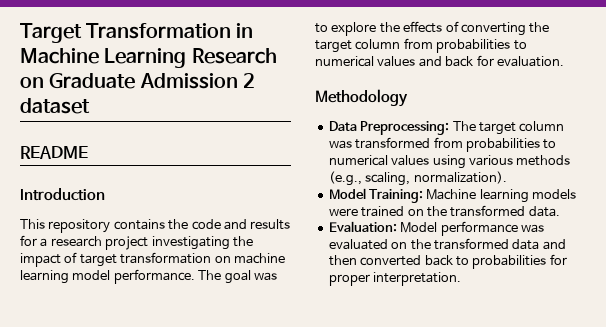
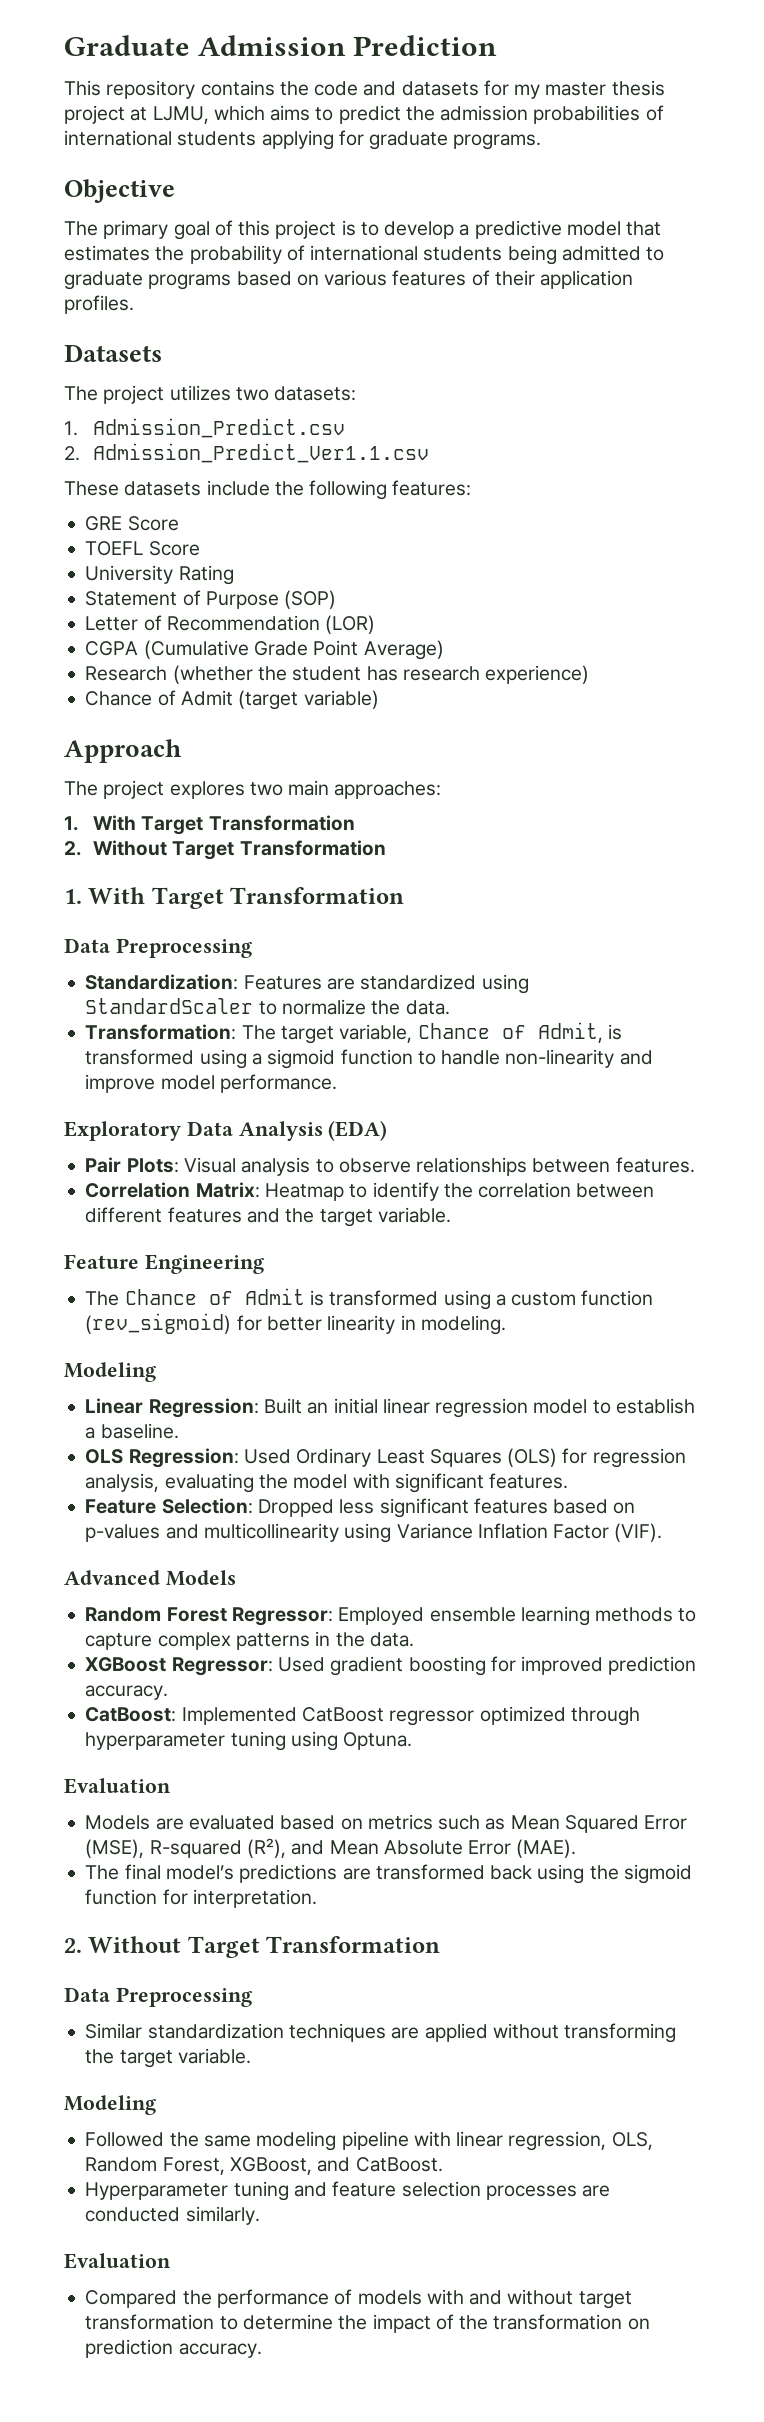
[20,23,254,43] [20,48,277,68] [20,73,255,89] [20,98,90,114] [20,146,88,159] [20,188,105,201] Target Transformation in Machine Learning Research on Graduate Admission 2 dataset // README // Introduction -> [64,35,498,56] Graduate Admission Prediction
[250,219,291,230] [20,235,230,250] results for a research project investigating -> [401,80,665,99] [64,105,664,124] [64,130,542,150] [64,179,175,203] [64,220,662,240] [64,245,665,265] [64,270,634,290] [64,295,134,314] [64,344,162,362] [64,385,357,404] [64,418,346,438] [64,443,430,463] [64,480,472,500] [85,516,179,531] [85,541,200,556] [85,565,234,585] [85,590,337,609] [85,615,376,634] [85,640,444,660] [85,665,590,684] [85,690,379,710] [64,739,182,763] [64,780,442,799] [64,815,355,835] [64,840,386,860] [64,887,405,909] [64,938,252,958] [85,974,529,994] [85,998,450,1015] [85,1022,622,1044] [85,1049,653,1069] [85,1074,337,1093] [64,1120,388,1141] [85,1157,695,1176] [85,1182,655,1201] [85,1207,451,1227] [64,1254,264,1274] [85,1288,654,1310] [85,1313,506,1335] [64,1362,156,1382] [85,1398,695,1418] [85,1423,179,1439] [85,1448,686,1468] [85,1473,569,1493] [85,1498,636,1518] [85,1523,663,1543] [64,1570,236,1586] [85,1606,697,1626] [85,1631,414,1650] [85,1656,697,1676] [85,1685,169,1700] [85,1706,640,1726] [85,1731,413,1751] [64,1778,171,1794] [85,1814,688,1833] [85,1838,577,1858] [85,1864,692,1884] [85,1889,317,1908] [64,1936,441,1958] [64,1987,252,2007] [85,2023,677,2043] [85,2048,251,2068] [64,2095,156,2115] [85,2131,653,2151] [85,2157,443,2175] [85,2181,611,2201] [85,2206,260,2225] [64,2253,171,2269] [85,2289,632,2309] [85,2314,333,2330] datasets for my master thesis project at LJMU, which aims to predict the admission probabilities of international students applying for graduate programs. // Objective // The primary goal of this project is to develop a predictive model that estimates the probability of international students being admitted to graduate programs based on various features of their application profiles. // Datasets // The project utilizes two datasets: // 1. Admission_Predict.csv // 2. Admission_Predict_Ver1.1.csv // These datasets include the following features: // GRE Score // TOEFL Score // University Rating // Statement of Purpose (SOP) // Letter of Recommendation (LOR) // CGPA (Cumulative Grade Point Average) // Research (whether the student has research experience) // Chance of Admit (target variable) // Approach // The project explores two main approaches: // 1. With Target Transformation // 2. Without Target Transformation // 1. With Target Transformation // Data Preprocessing // Standardization: Features are standardized using StandardScaler to normalize the data. // Transformation: The target variable, Chance of Admit, is transformed using a sigmoid function to handle non-linearity and improve model performance. // Exploratory Data Analysis (EDA) // Pair Plots: Visual analysis to observe relationships between features. // Correlation Matrix: Heatmap to identify the correlation between different features and the target variable. // Feature Engineering // The Chance of Admit is transformed using a custom function (rev_sigmoid) for better linearity in modeling. // Modeling // Linear Regression: Built an initial linear regression model to establish a baseline. // OLS Regression: Used Ordinary Least Squares (OLS) for regression analysis, evaluating the model with significant features. // Feature Selection: Dropped less significant features based on p-values and multicollinearity using Variance Inflation Factor (VIF). // Advanced Models // Random Forest Regressor: Employed ensemble learning methods to capture complex patterns in the data. // XGBoost Regressor: Used gradient boosting for improved prediction accuracy. // CatBoost: Implemented CatBoost regressor optimized through hyperparameter tuning using Optuna. // Evaluation // Models are evaluated based on metrics such as Mean Squared Error (MSE), R-squared (R²), and Mean Absolute Error (MAE). // The final model’s predictions are transformed back using the sigmoid function for interpretation. // 2. Without Target Transformation // Data Preprocessing // Similar standardization techniques are applied without transforming the target variable. // Modeling // Followed the same modeling pipeline with linear regression, OLS, Random Forest, XGBoost, and CatBoost. // Hyperparameter tuning and feature selection processes are conducted similarly. // Evaluation // Compared the performance of models with and without target transformation to determine
[79,254,117,267] target -> [459,2315,489,2330] the
[233,253,285,264] [20,269,277,284] [315,21,550,36] [315,38,527,53] [315,55,564,67] [315,89,408,107] [328,121,565,135] [328,137,557,152] [328,155,571,169] [328,171,507,186] [328,188,577,203] [328,205,560,217] [328,221,544,236] [328,238,566,250] [328,254,567,269] [328,272,462,286] machine learning model performance. The goal was to explore the effects of converting the target column from probabilities to numerical values and back for evaluation. // Methodology // Data Preprocessing: The target column was transformed from probabilities to numerical values using various methods (e.g., scaling, normalization). // Model Training: Machine learning models were trained on the transformed data. // Evaluation: Model performance was evaluated on the transformed data and then converted back to probabilities for proper interpretation. -> [85,2339,262,2358] prediction accuracy.

